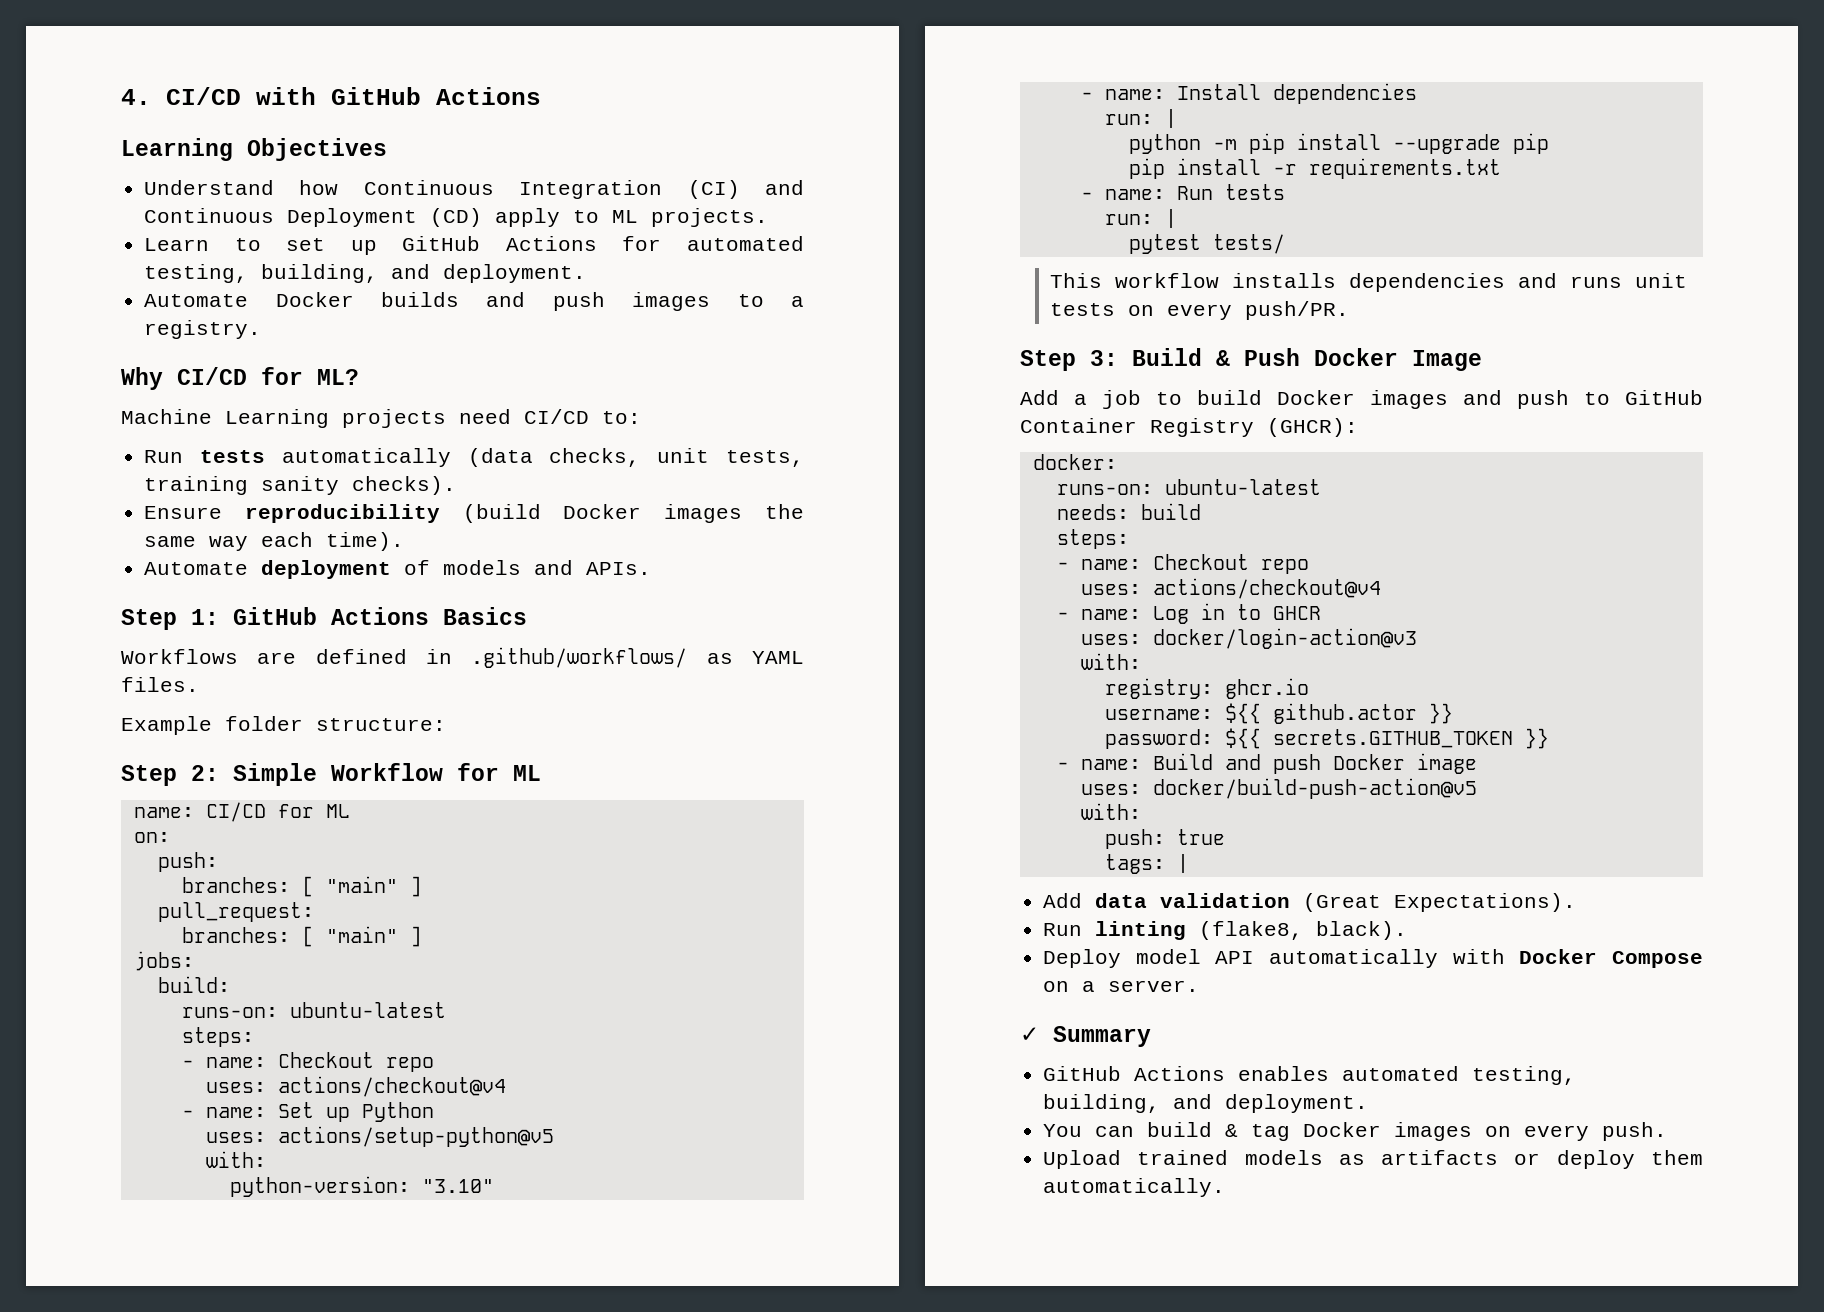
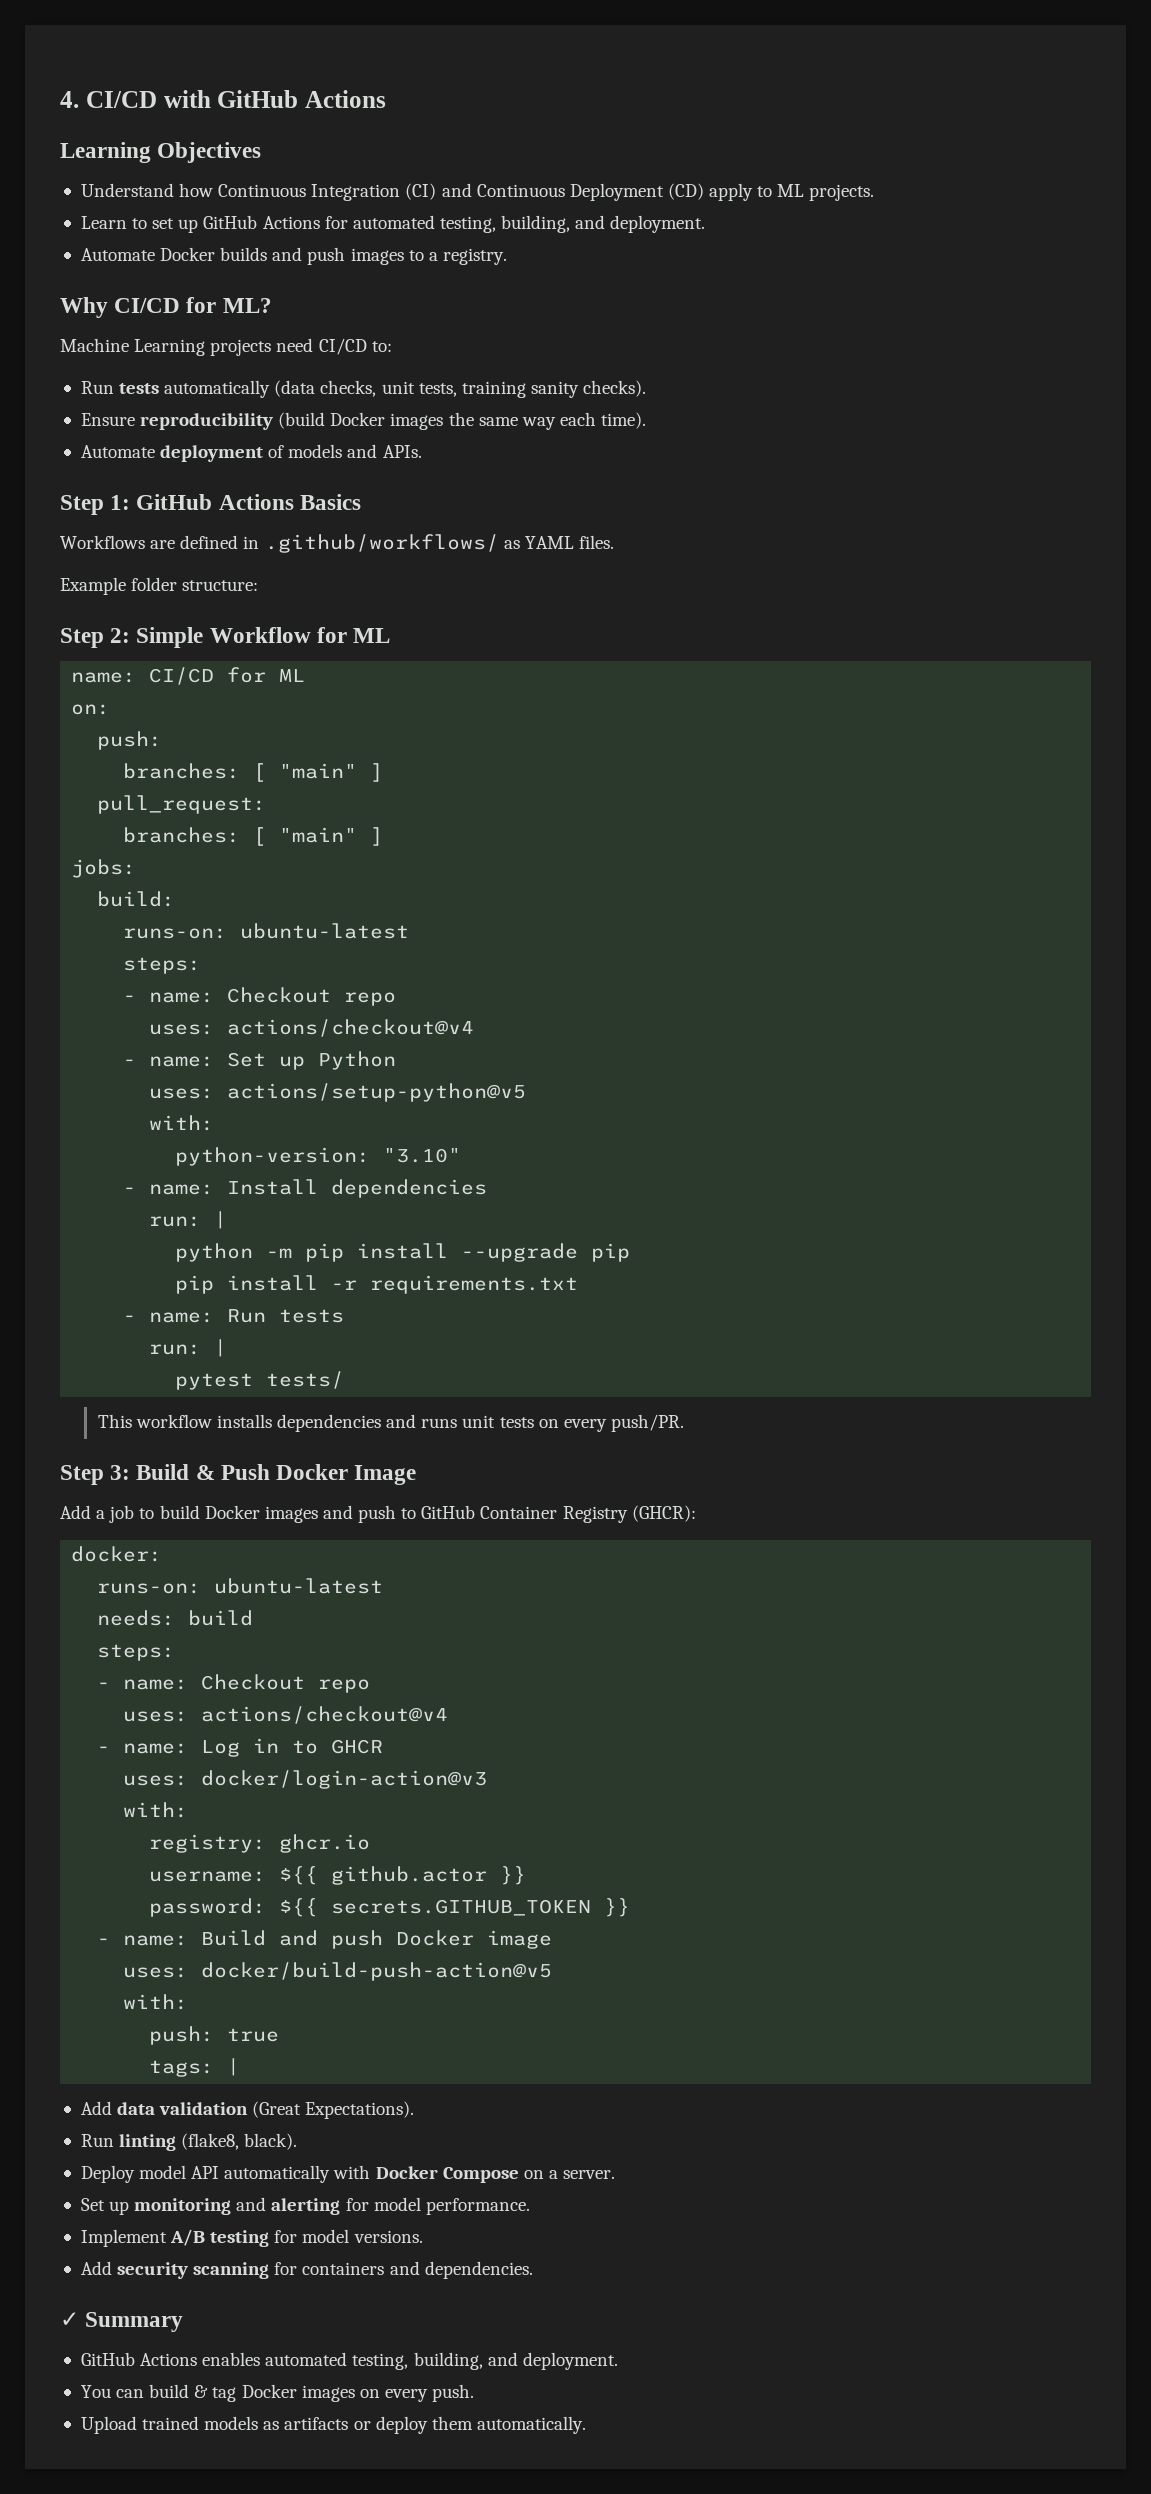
(1200, 986) none -> [80,2197,530,2215] [80,2229,423,2247] [80,2261,533,2279] // Set up monitoring and alerting for model performance. // Implement A/B testing for model versions. // Add security scanning for containers and dependencies.

